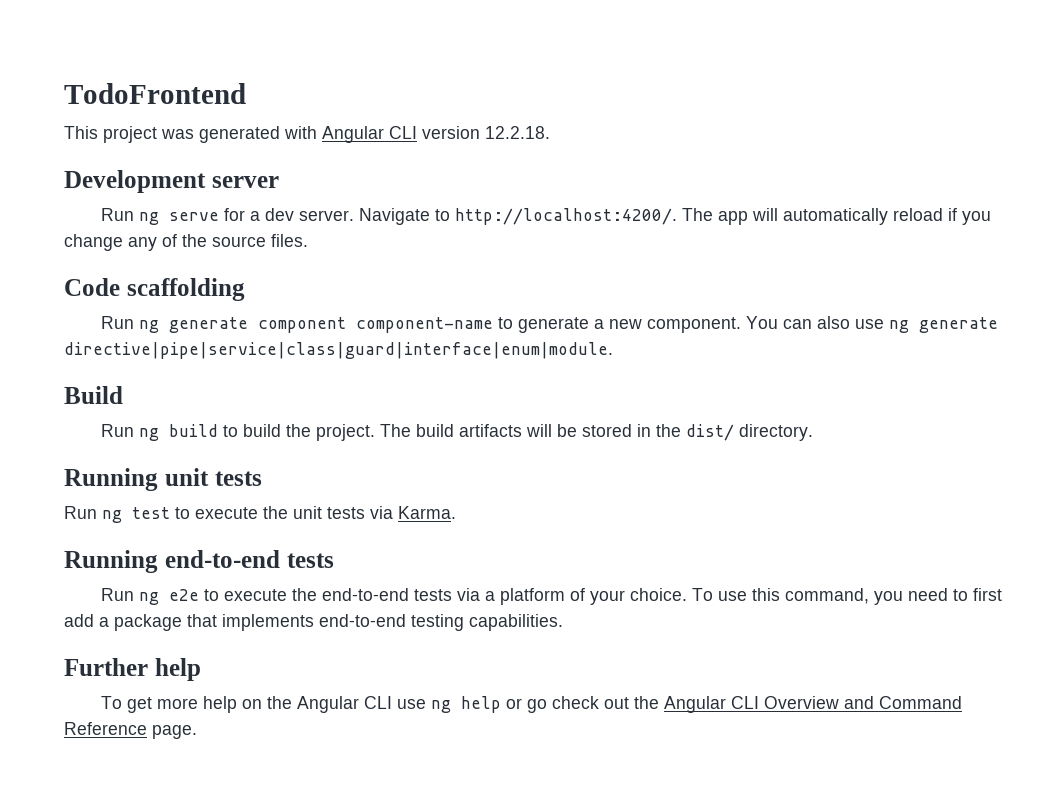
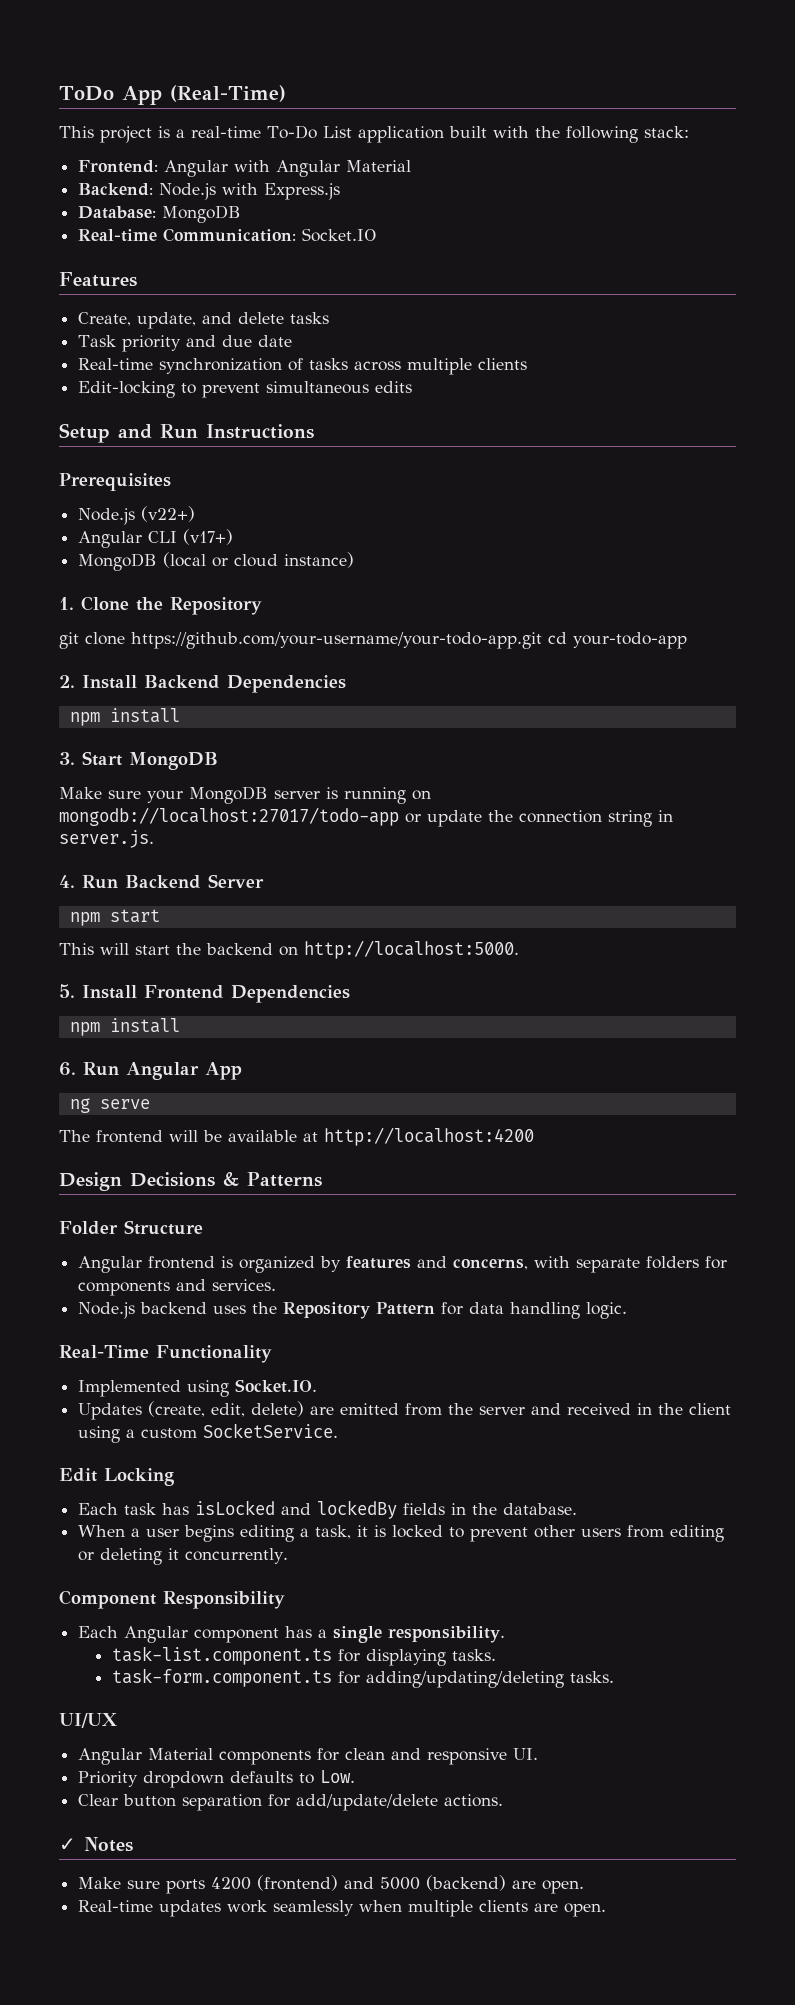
[64,83,246,104] TodoFrontend -> [59,85,286,105] ToDo App (Real-Time)
[161,126,550,143] [64,170,279,193] [100,208,991,225] [64,234,308,251] [64,278,245,301] [100,316,998,333] [64,342,613,359] [64,386,123,404] [100,424,813,441] [64,468,262,491] [64,506,456,523] [64,550,334,573] [100,588,1002,605] [64,614,563,631] [64,658,201,681] [100,696,962,713] [64,722,197,739] was generated with Angular CLI version 12.2.18. // Development server // Run ng serve for a dev server. Navigate to http://localhost:4200/. The app will automatically reload if you change any of the source files. // Code scaffolding // Run ng generate component component-name to generate a new component. You can also use ng generate directive|pipe|service|class|guard|interface|enum|module. // Build // Run ng build to build the project. The build artifacts will be stored in the dist/ directory. // Running unit tests // Run ng test to execute the unit tests via Karma. // Running end-to-end tests // Run ng e2e to execute the end-to-end tests via a platform of your choice. To use this command, you need to first add a package that implements end-to-end testing capabilities. // Further help // To get more help on the Angular CLI use ng help or go check out the Angular CLI Overview and Command Reference page. -> [158,125,689,143] [78,160,412,177] [78,183,341,200] [78,205,242,223] [78,228,378,242] [59,272,137,287] [78,312,330,329] [78,335,293,352] [78,358,528,375] [78,381,413,398] [59,423,314,443] [59,473,171,491] [78,506,196,525] [78,529,234,548] [78,552,355,571] [59,596,262,615] [59,632,687,649] [59,675,346,693] [69,708,180,726] [59,751,218,770] [59,786,431,804] [59,807,673,827] [59,830,154,848] [59,874,264,889] [69,909,160,926] [59,940,519,959] [59,984,350,1003] [69,1018,180,1036] [59,1062,242,1080] [69,1098,150,1113] [59,1127,534,1146] [59,1172,322,1191] [59,1220,203,1235] [78,1256,728,1273] [78,1279,277,1296] [78,1302,628,1319] [59,1345,272,1363] [78,1379,318,1397] [78,1401,732,1420] [78,1423,339,1443] [59,1468,174,1486] [78,1500,578,1519] [78,1525,725,1542] [78,1548,289,1565] [59,1590,285,1609] [78,1626,506,1643] [111,1646,496,1666] [111,1668,614,1688] [59,1713,117,1728] [78,1748,539,1765] [78,1770,356,1788] [78,1794,504,1811] [59,1837,133,1852] [78,1875,585,1894] [78,1900,607,1917] is a real-time To-Do List application built with the following stack: // Frontend: Angular with Angular Material // Backend: Node.js with Express.js // Database: MongoDB // Real-time Communication: Socket.IO // Features // Create, update, and delete tasks // Task priority and due date // Real-time synchronization of tasks across multiple clients // Edit-locking to prevent simultaneous edits // Setup and Run Instructions // Prerequisites // Node.js (v22+) // Angular CLI (v17+) // MongoDB (local or cloud instance) // 1. Clone the Repository // git clone https://github.com/your-username/your-todo-app.git cd your-todo-app // 2. Install Backend Dependencies // npm install // 3. Start MongoDB // Make sure your MongoDB server is running on mongodb://localhost:27017/todo-app or update the connection string in server.js. // 4. Run Backend Server // npm start // This will start the backend on http://localhost:5000. // 5. Install Frontend Dependencies // npm install // 6. Run Angular App // ng serve // The frontend will be available at http://localhost:4200 // Design Decisions & Patterns // Folder Structure // Angular frontend is organized by features and concerns, with separate folders for components and services. // Node.js backend uses the Repository Pattern for data handling logic. // Real-Time Functionality // Implemented using Socket.IO. // Updates (create, edit, delete) are emitted from the server and received in the client using a custom SocketService. // Edit Locking // Each task has isLocked and lockedBy fields in the database. // When a user begins editing a task, it is locked to prevent other users from editing or deleting it concurrently. // Component Responsibility // Each Angular component has a single responsibility. // task-list.component.ts for displaying tasks. // task-form.component.ts for adding/updating/deleting tasks. // UI/UX // Angular Material components for clean and responsive UI. // Priority dropdown defaults to Low. // Clear button separation for add/update/delete actions. // ✓ Notes // Make sure ports 4200 (frontend) and 5000 (backend) are open. // Real-time updates work seamlessly when multiple clients are open.

